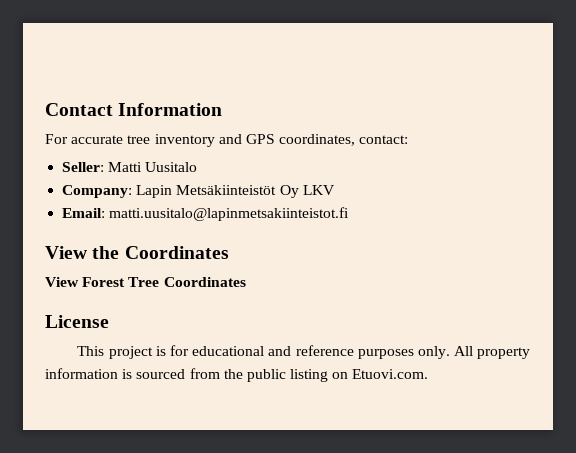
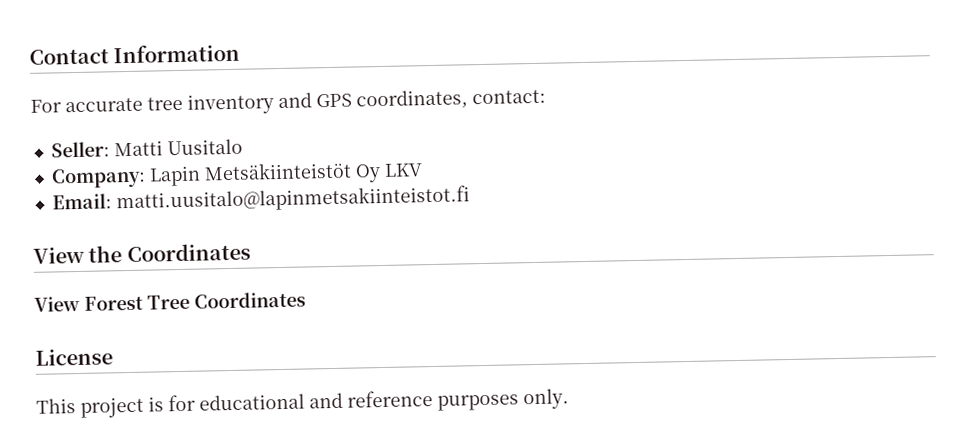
[454,346,531,359] [45,368,429,382] All property information is sourced from the public listing on Etuovi.com. -> (569, 399) none

